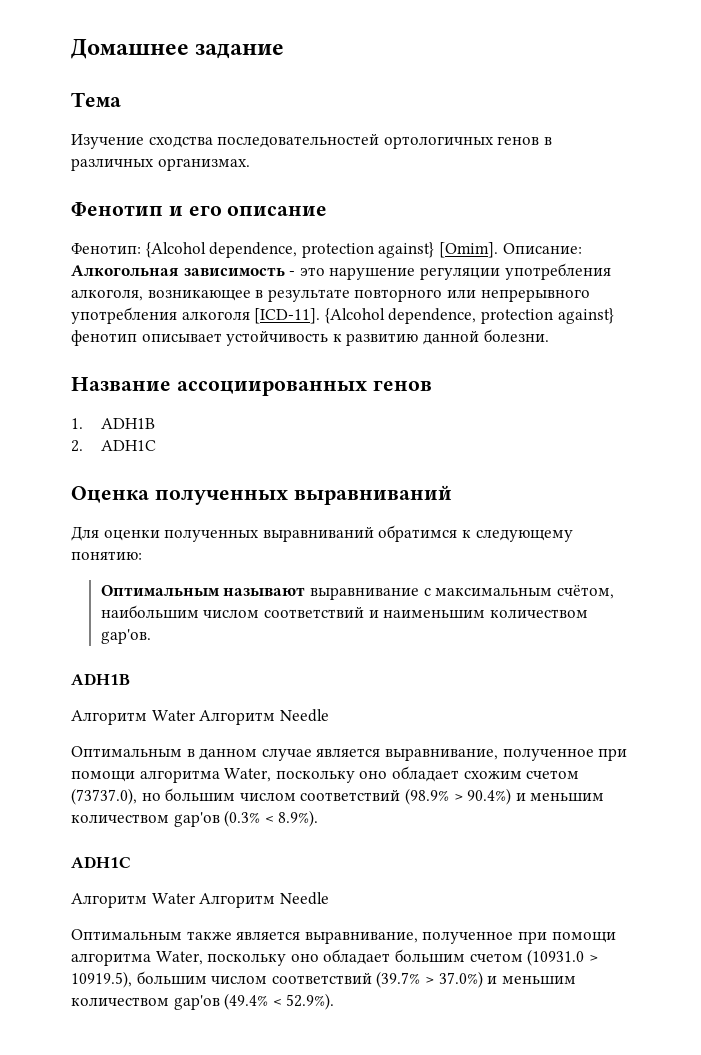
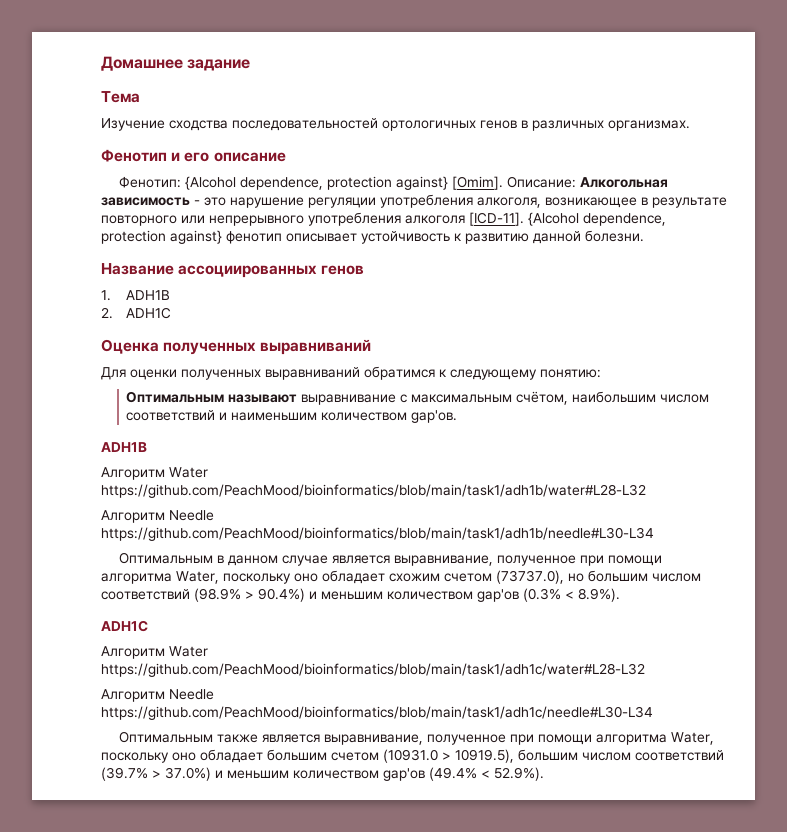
[199,709,329,725] Алгоритм Needle -> [101,484,646,498] [101,510,214,523] [101,527,654,541] https://github.com/PeachMood/bioinformatics/blob/main/task1/adh1b/water#L28-L32 // Алгоритм Needle https://github.com/PeachMood/bioinformatics/blob/main/task1/adh1b/needle#L30-L34
[199,892,329,908] Алгоритм Needle -> [101,663,645,677] [101,689,214,702] [101,706,653,720] https://github.com/PeachMood/bioinformatics/blob/main/task1/adh1c/water#L28-L32 // Алгоритм Needle https://github.com/PeachMood/bioinformatics/blob/main/task1/adh1c/needle#L30-L34

